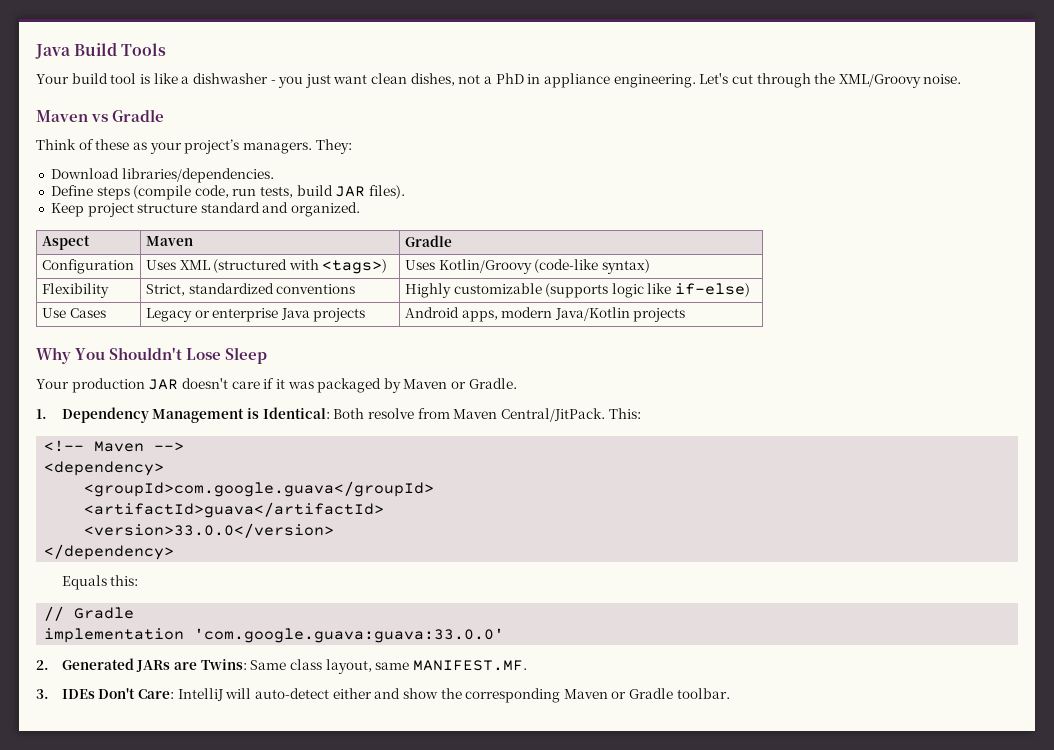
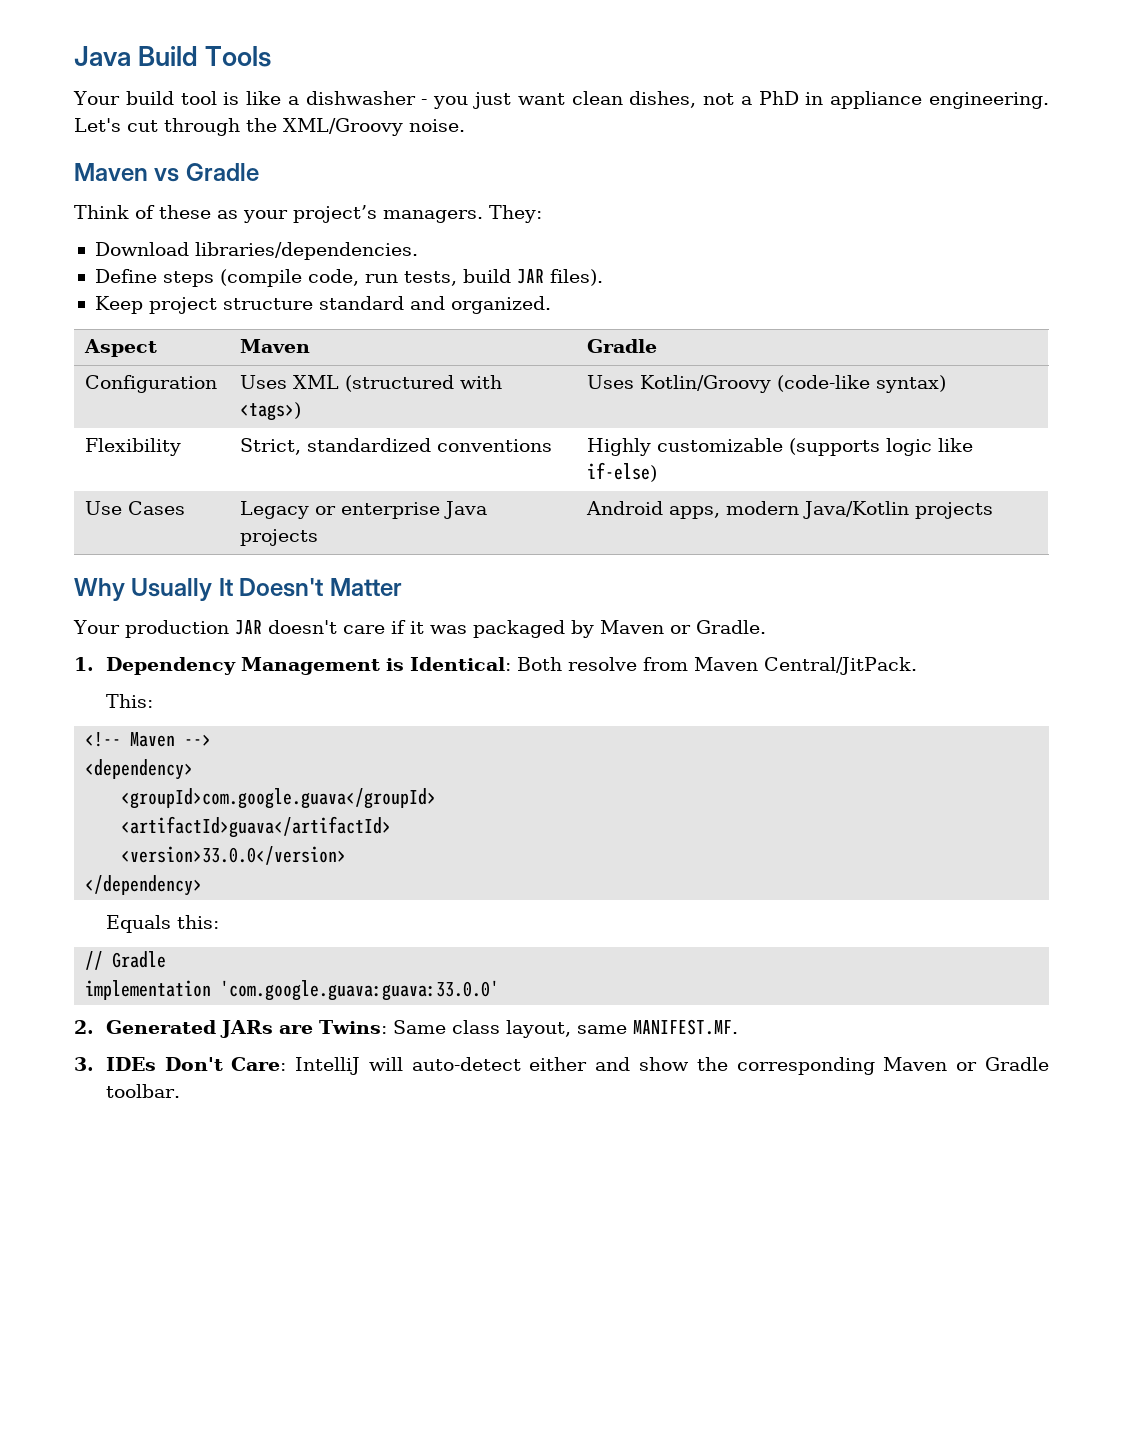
[75,347,268,364] You Shouldn't Lose Sleep -> [131,578,402,601] Usually It Doesn't Matter
(605, 415) none -> (917, 666) //

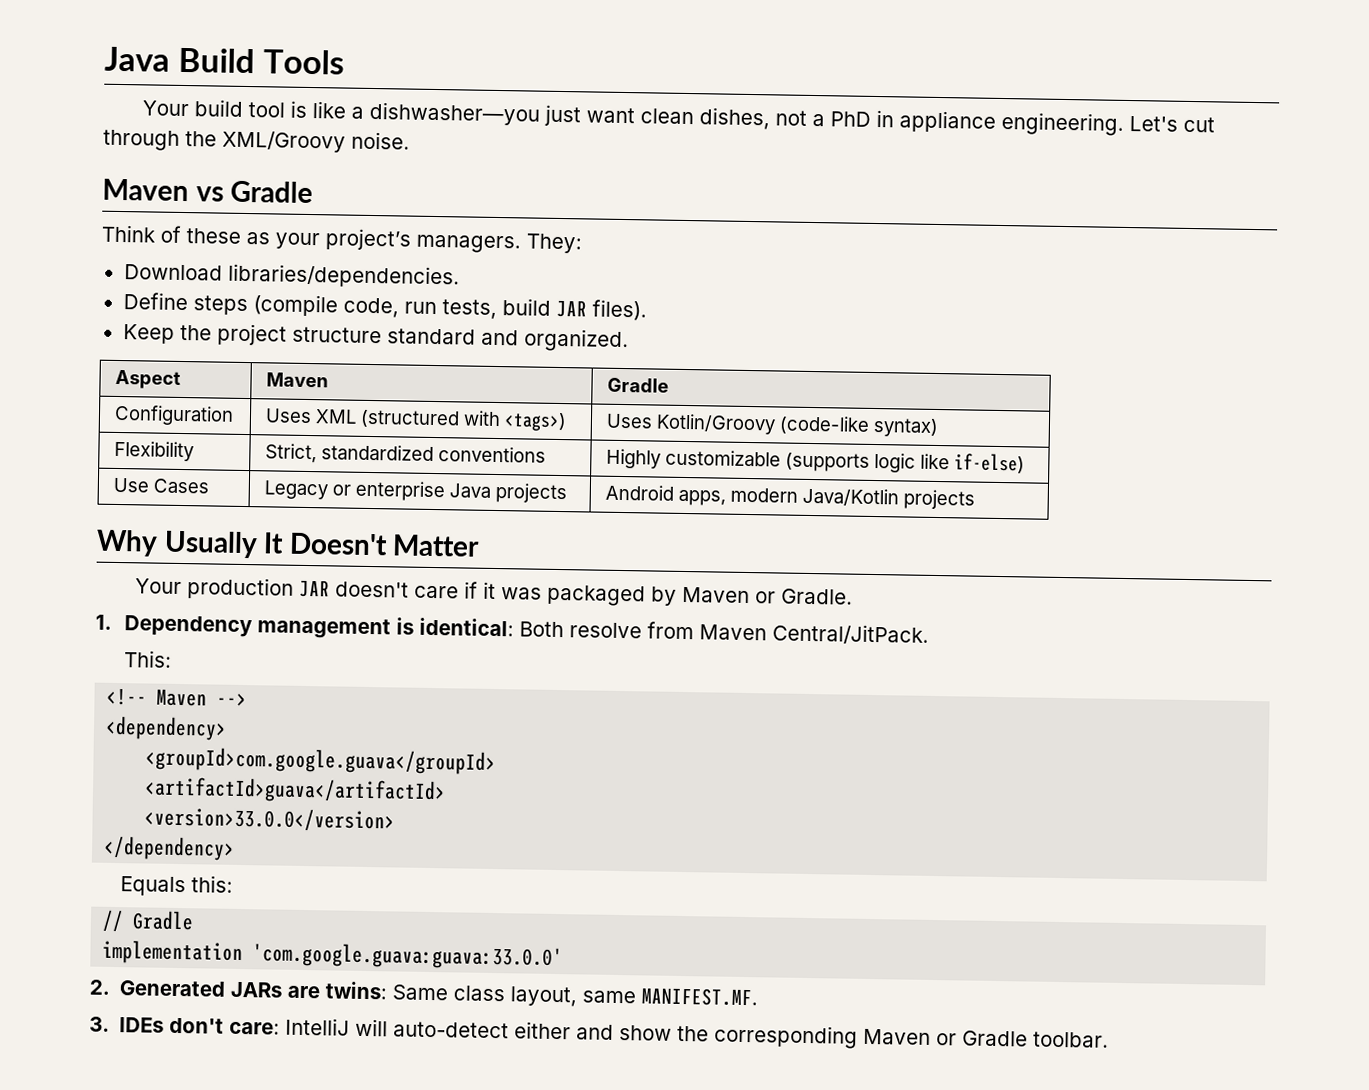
[305,91,469,109] dishwasher - you -> [369,101,541,126] dishwasher—you
(143, 305) none -> [179,324,212,341] the
[240,657,511,675] Management is Identical: -> [257,617,515,640] management is identical:
[318,1020,387,1034] Twins: -> [325,981,389,1000] twins:
[164,1057,287,1071] Don't Care: -> [169,1017,281,1035] don't care:

